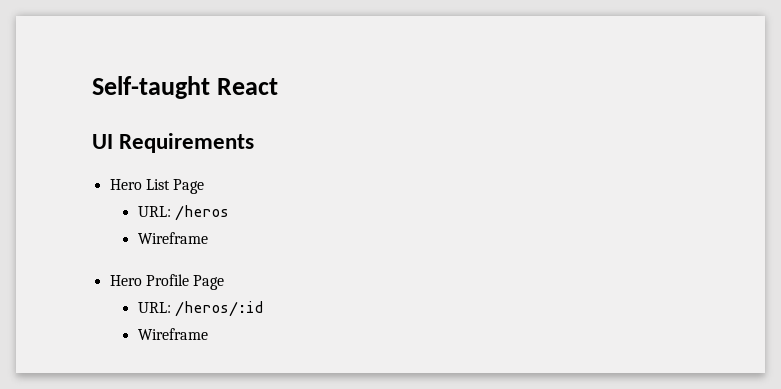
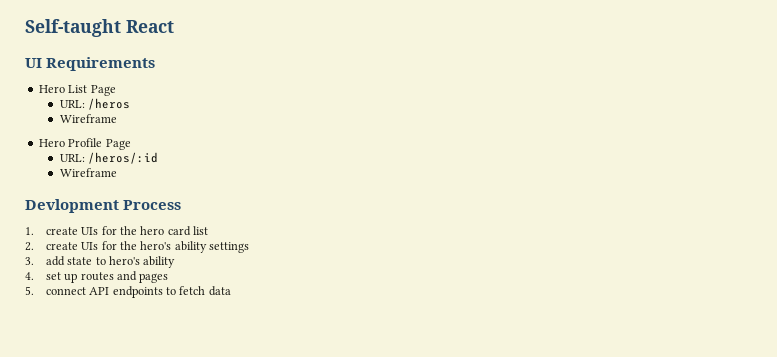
(208, 334) none -> [25,199,182,213] [25,226,209,236] [25,241,250,253] [25,256,176,268] [25,271,169,283] [25,286,231,298] // Devlopment Process // 1. create UIs for the hero card list // 2. create UIs for the hero's ability settings // 3. add state to hero's ability // 4. set up routes and pages // 5. connect API endpoints to fetch data

